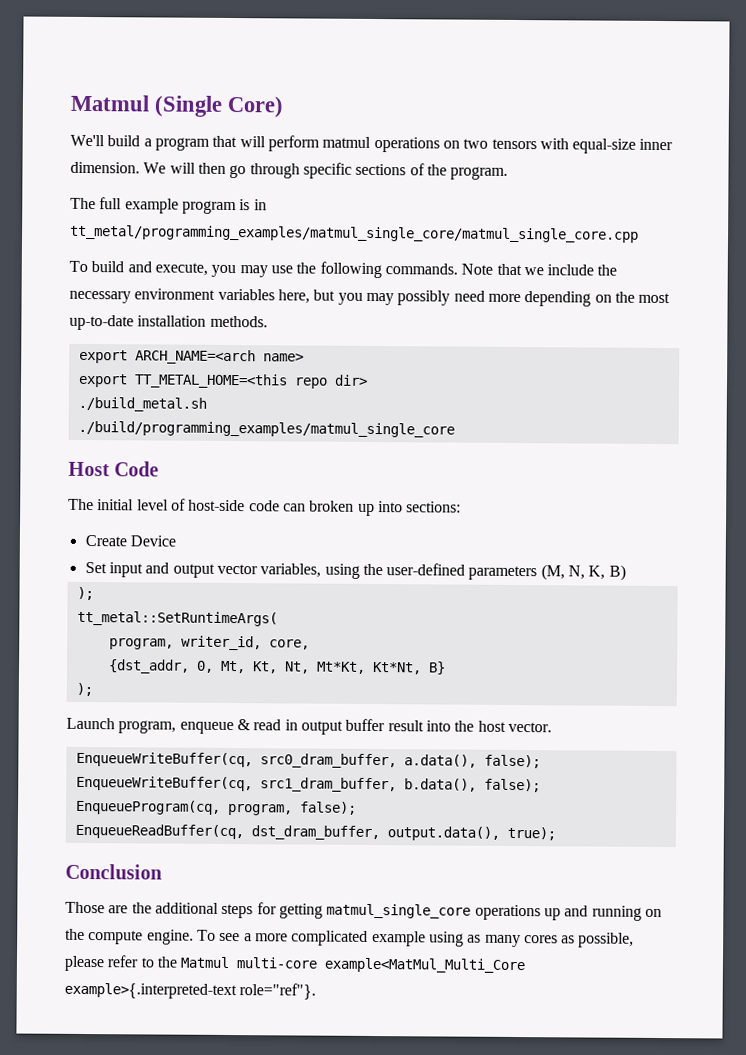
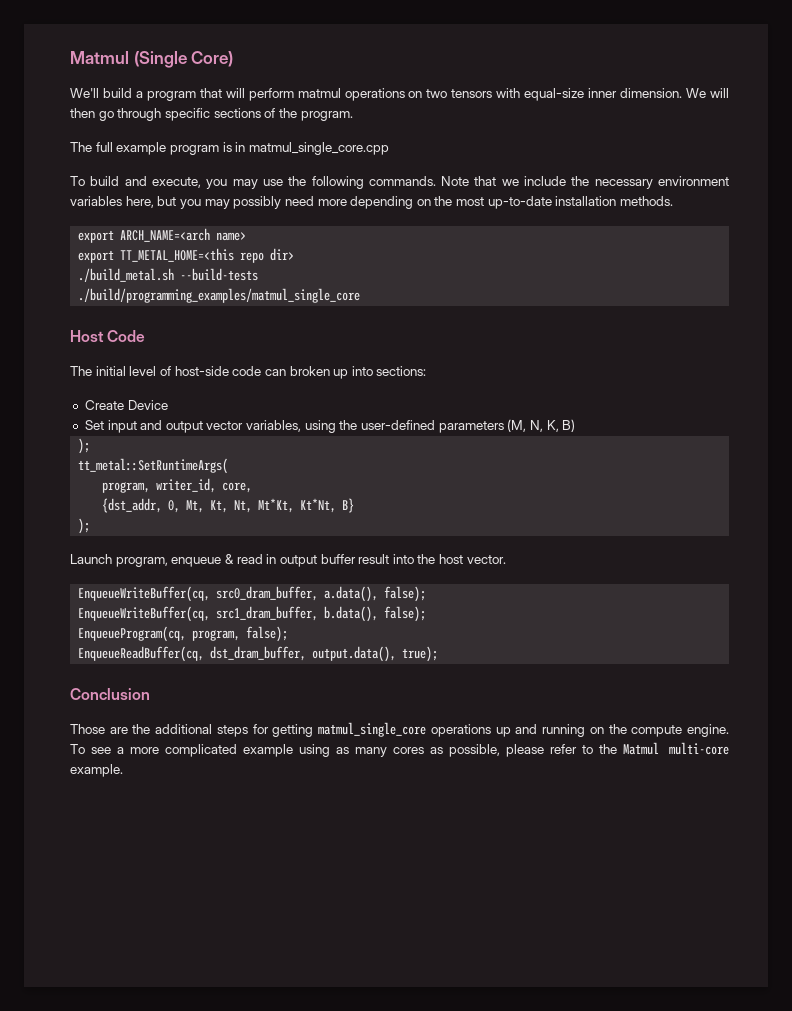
[70,224,639,243] tt_metal/programming_examples/matmul_single_core/matmul_single_core.cpp -> [248,142,389,155] matmul_single_core.cpp
(207, 404) none -> [180,268,259,281] --build-tests
[324,957,526,974] [64,982,317,1000] example<MatMul_Multi_Core example>{.interpreted-text role="ref"}. -> [70,764,123,777] example.

